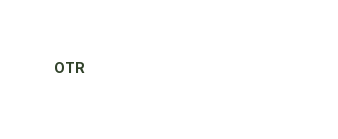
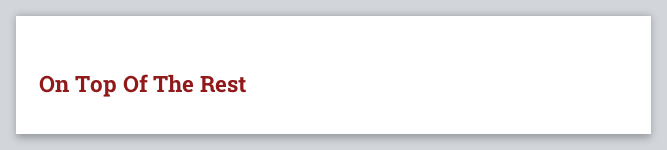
[54,62,85,73] OTR -> [39,74,247,97] On Top Of The Rest

